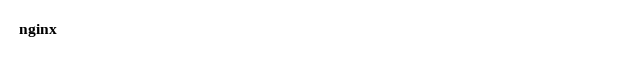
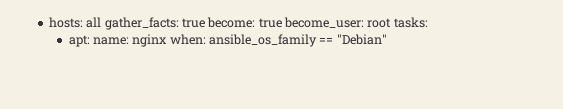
[19,24,57,37] nginx -> [48,17,428,30] [68,34,387,47] hosts: all gather_facts: true become: true become_user: root tasks: // apt: name: nginx when: ansible_os_family == "Debian"

